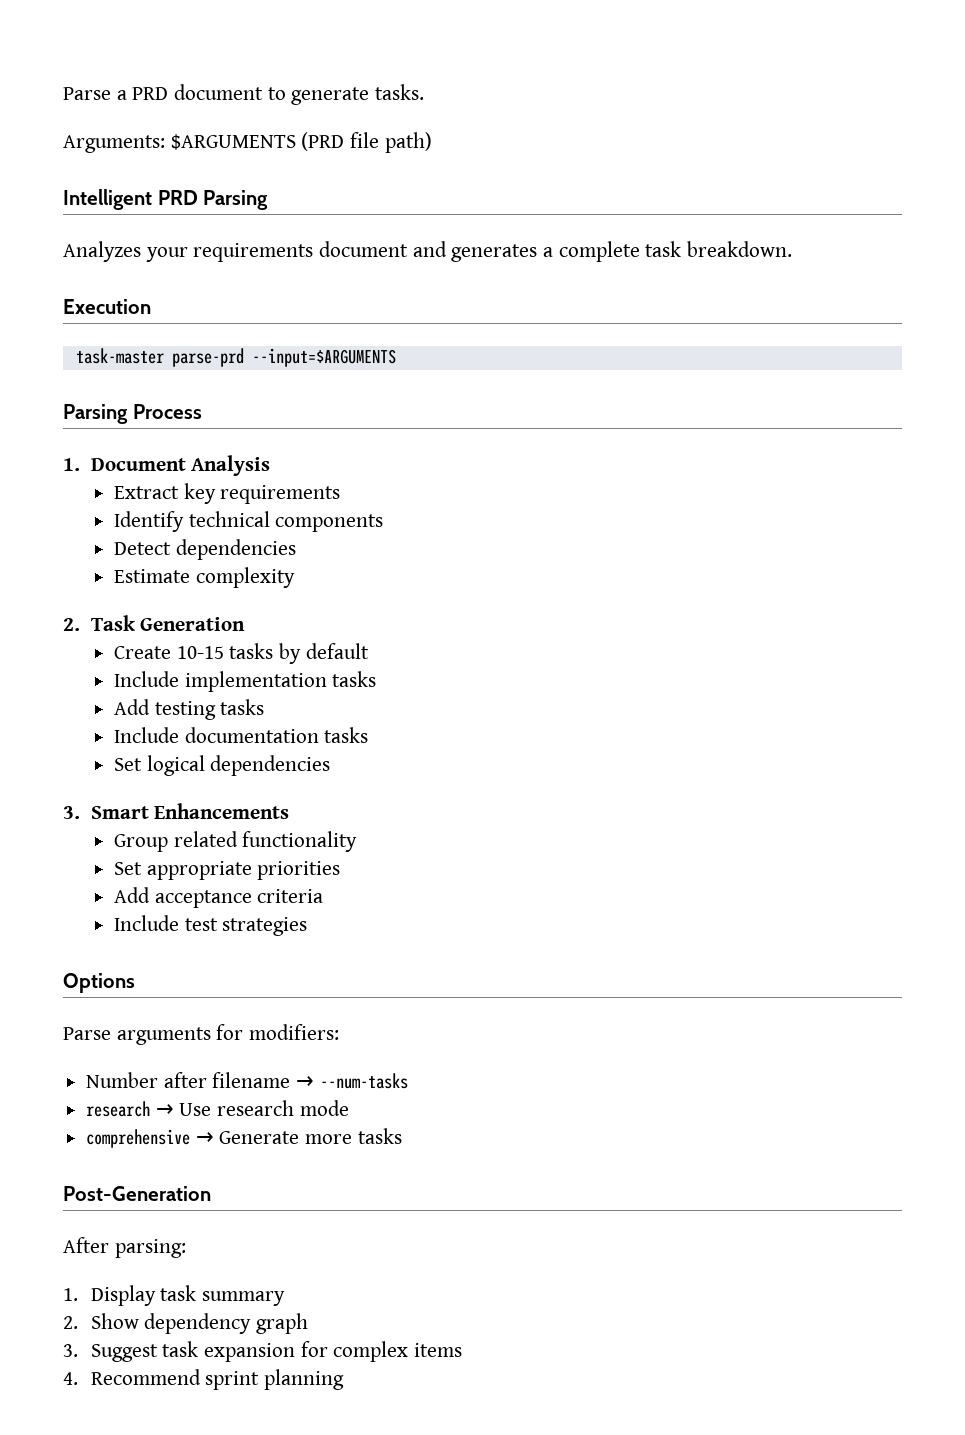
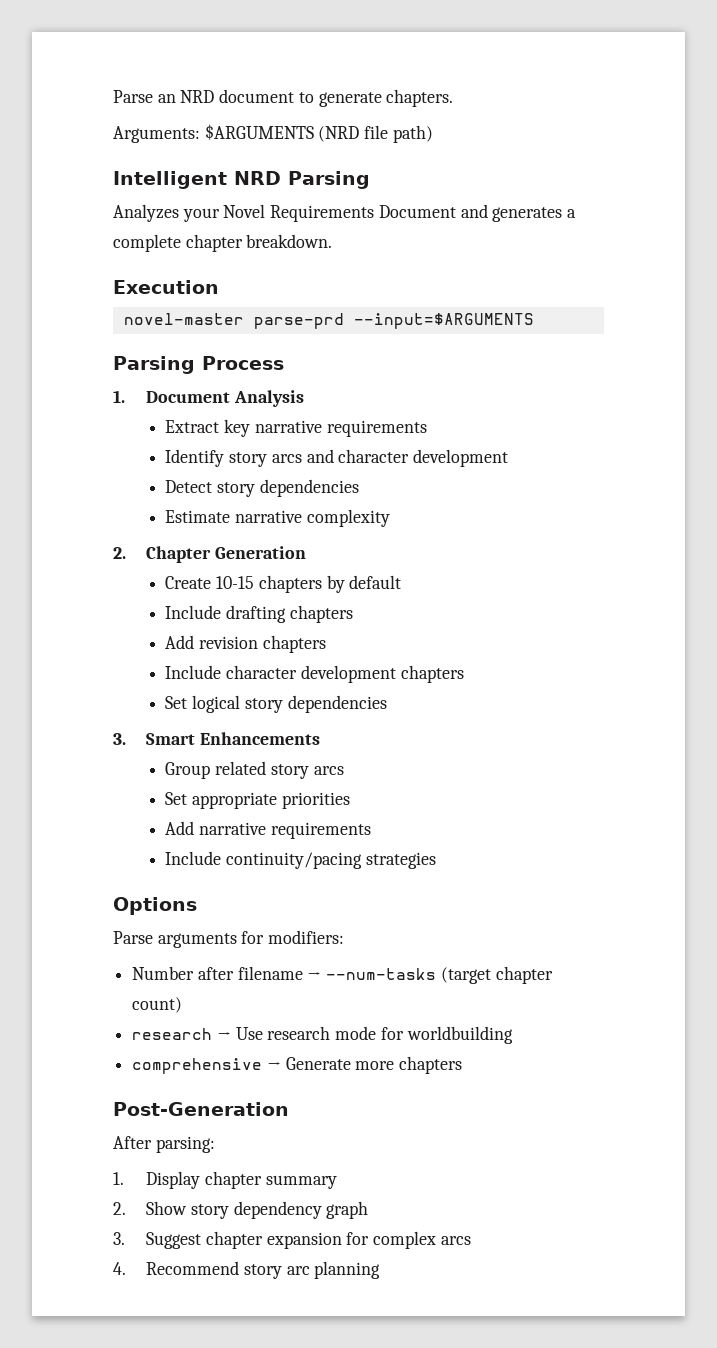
[63,87,169,100] Parse a PRD -> [113,90,215,103] Parse an NRD
[375,84,425,100] tasks. -> [386,89,454,107] chapters.
[301,132,345,151] (PRD -> [318,126,360,142] (NRD
[157,190,198,205] PRD -> [234,171,281,185] NRD
[193,241,409,262] requirements document -> [223,204,456,222] Novel Requirements Document
[645,241,682,257] task -> [185,234,243,252] chapter
[75,348,164,364] task-master -> [123,313,244,325] novel-master
(216, 493) none -> [254,420,322,433] narrative
[188,511,384,532] technical components -> [229,449,509,467] story arcs and character development
(171, 548) none -> [217,482,256,497] story
(190, 576) none -> [235,510,303,523] narrative
[90,615,136,631] Task -> [146,546,212,563] Chapter
[229,643,274,659] tasks -> [258,575,322,593] chapters
[184,671,377,692] [113,699,265,720] [113,727,369,743] implementation tasks // Add testing tasks // Include documentation tasks -> [226,605,353,623] [165,635,326,653] [165,665,464,683] drafting chapters // Add revision chapters // Include character development chapters
(205, 765) none -> [244,698,283,713] story
[242,831,358,852] functionality -> [270,764,344,779] story arcs
[154,889,324,908] [113,915,218,931] acceptance criteria // Include test -> [199,822,371,839] [165,851,363,869] narrative requirements // Include continuity/pacing
(408, 1081) none -> [440,966,553,984] [132,997,183,1013] (target chapter count)
(349, 1108) none -> [380,1026,513,1044] for worldbuilding
[357,1128,402,1144] tasks -> [399,1056,463,1074] chapters
[160,1285,197,1301] task -> [204,1171,262,1189] chapter
(139, 1321) none -> [190,1204,229,1219] story
[162,1341,199,1357] task -> [205,1231,263,1249] chapter
[414,1343,463,1357] items -> [440,1236,471,1245] arcs
[205,1371,260,1390] sprint -> [243,1264,310,1279] story arc

